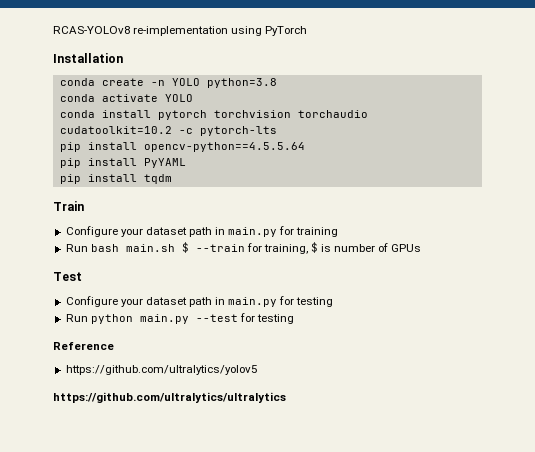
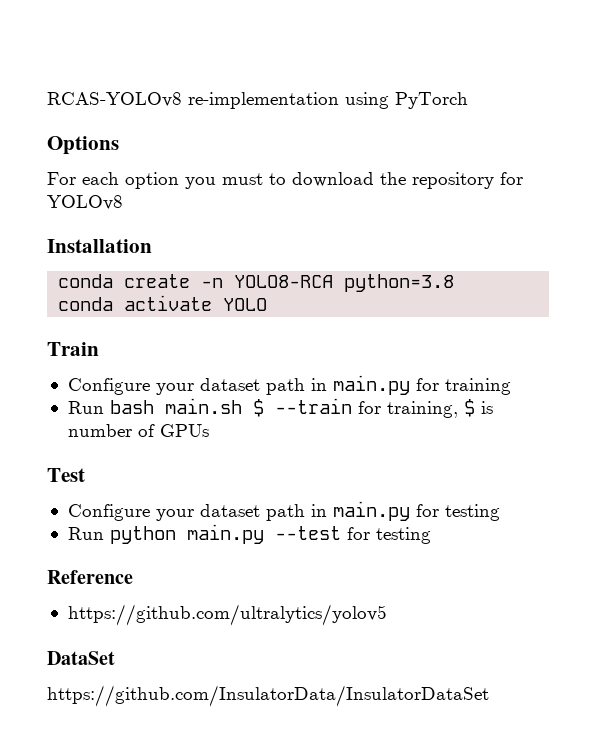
(308, 31) none -> [47,136,119,155] [47,172,523,189] [47,195,123,210] // Options // For each option you must to download the repository for YOLOv8
[171,78,200,86] YOLO -> [234,275,334,288] YOLO8-RCA
[59,110,368,120] [59,126,277,136] [59,142,305,152] [59,158,186,168] [59,174,172,184] // conda install pytorch torchvision torchaudio cudatoolkit=10.2 -c pytorch-lts // pip install opencv-python==4.5.5.64 // pip install PyYAML // pip install tqdm -> (268, 304) none
[53,392,286,403] https://github.com/ultralytics/ultralytics -> [47,651,115,665] [47,685,489,707] DataSet // https://github.com/InsulatorData/InsulatorDataSet

